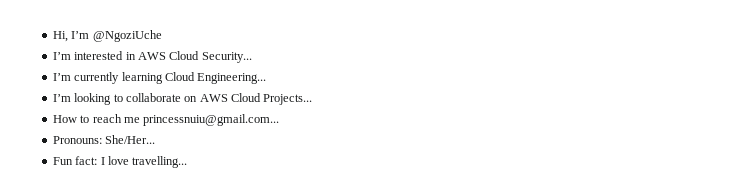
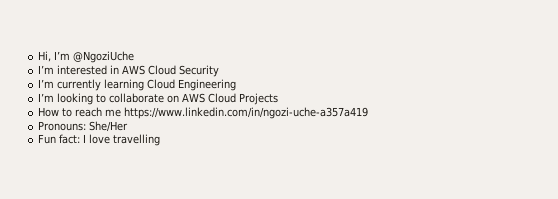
[201,52,252,63] Security... -> [179,65,220,77] Security
[197,73,267,84] Engineering... -> [178,79,237,91] Engineering
[263,94,313,105] Projects... -> [239,93,279,105] Projects
[143,114,280,126] princessnuiu@gmail.com... -> [124,107,369,119] https://www.linkedin.com/in/ngozi-uche-a357a419
[105,135,156,144] She/Her... -> [89,121,129,132] She/Her
[132,156,188,168] travelling... -> [113,134,161,146] travelling

